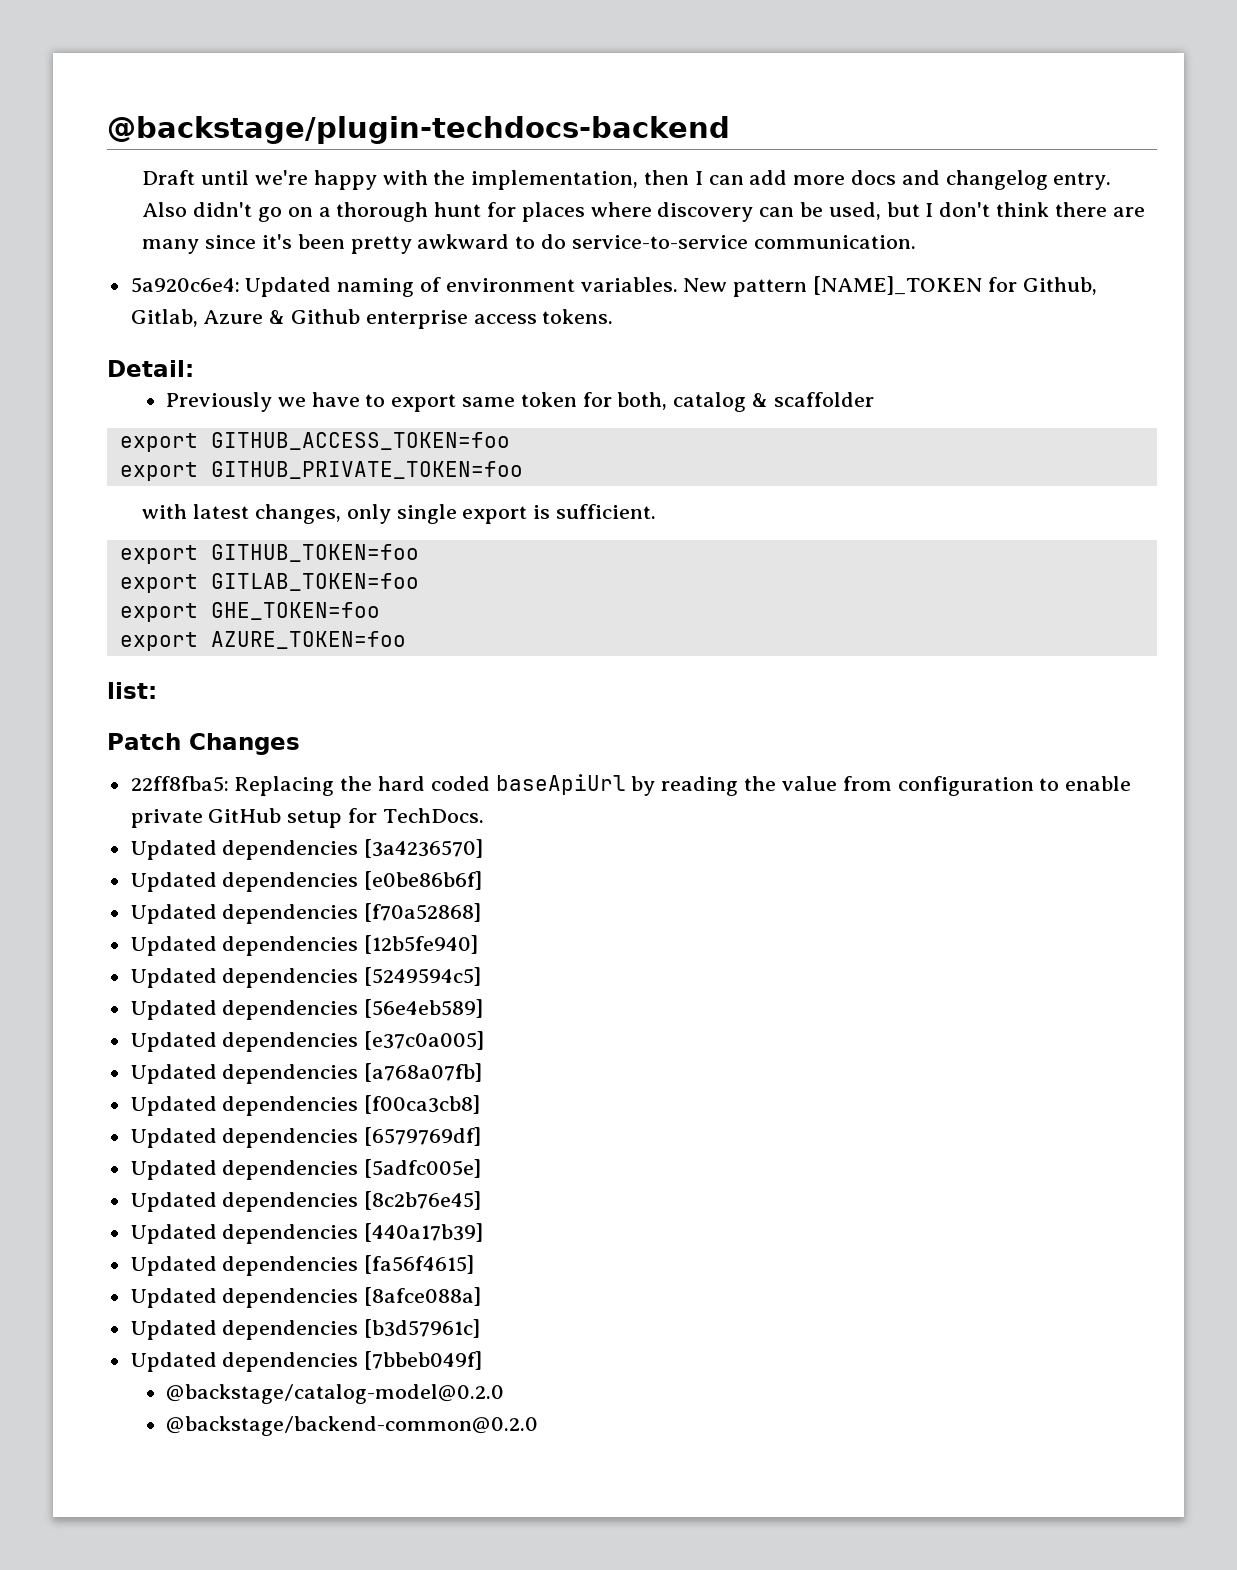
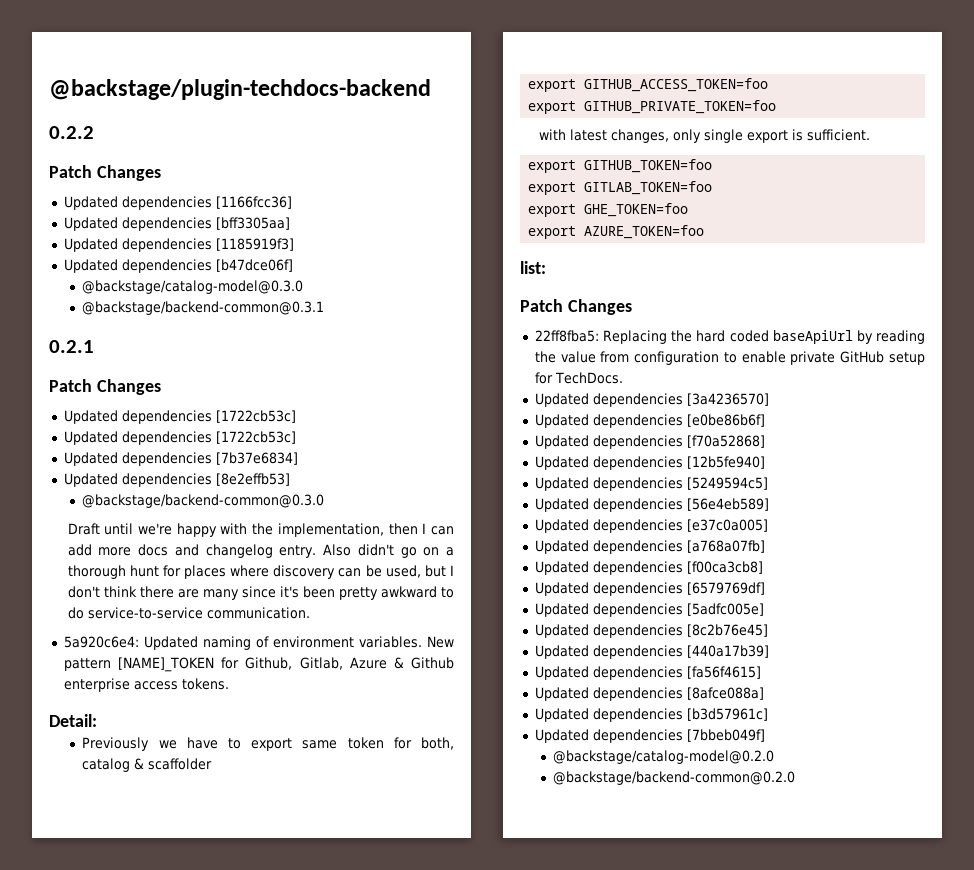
(730, 130) none -> [49,126,94,139] [49,165,161,181] [63,196,292,210] [63,217,290,231] [63,238,294,252] [63,259,293,273] [82,280,304,294] [82,301,325,315] [49,340,94,353] [49,379,161,395] [63,410,296,424] [63,431,296,445] [63,452,298,466] [63,473,290,487] [82,494,325,508] // 0.2.2 // Patch Changes // Updated dependencies [1166fcc36] // Updated dependencies [bff3305aa] // Updated dependencies [1185919f3] // Updated dependencies [b47dce06f] // @backstage/catalog-model@0.3.0 // @backstage/backend-common@0.3.1 // 0.2.1 // Patch Changes // Updated dependencies [1722cb53c] // Updated dependencies [1722cb53c] // Updated dependencies [7b37e6834] // Updated dependencies [8e2effb53] // @backstage/backend-common@0.3.0

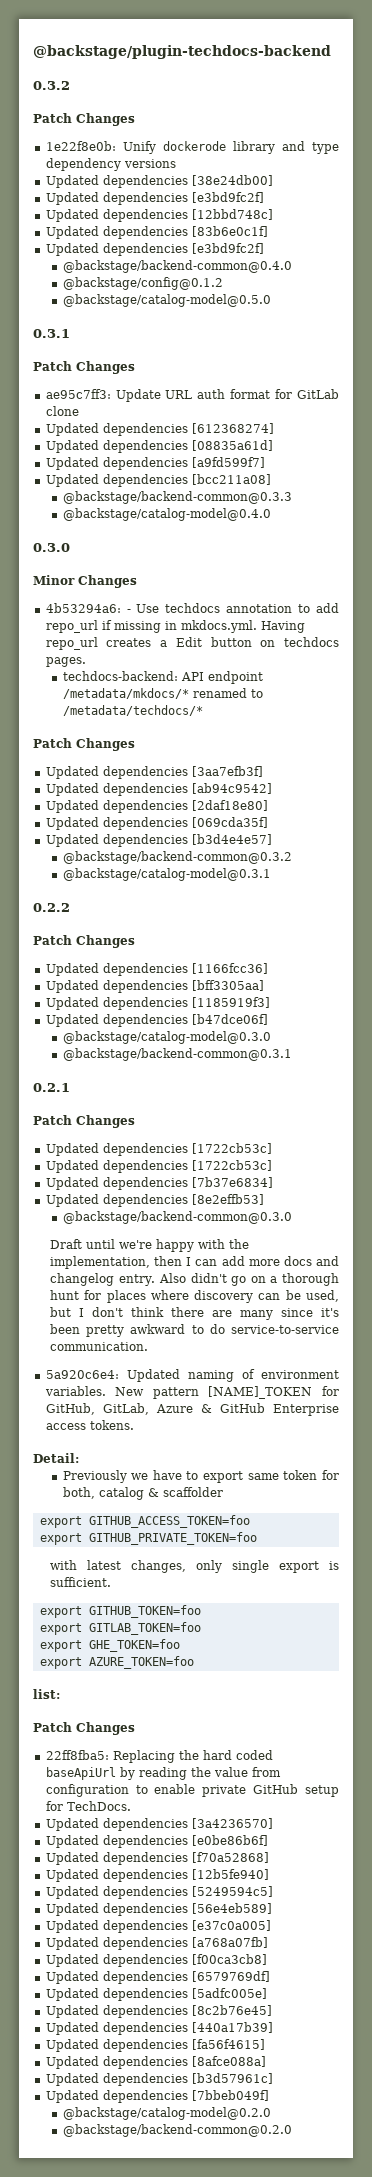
(431, 89) none -> [33,81,70,90] [33,113,135,126] [45,141,339,154] [45,158,176,171] [45,175,273,188] [45,192,264,205] [45,209,273,222] [45,226,268,239] [45,243,264,256] [62,260,292,273] [62,277,223,290] [62,294,271,307] [33,329,70,338] [33,361,135,374] [45,389,339,402] [45,406,79,416] [45,423,274,436] [45,440,273,453] [45,457,265,470] [45,474,271,487] [62,491,292,504] [62,508,271,521] [33,543,70,552] [33,575,137,588] [45,603,339,613] [45,620,305,633] [45,637,339,650] [45,657,86,667] [62,671,263,684] [62,688,263,699] [62,705,203,716] [33,738,135,751] [45,766,263,779] [45,783,272,796] [45,800,268,813] [45,817,268,830] [45,834,272,847] [62,851,292,864] [62,868,271,881] // 0.3.2 // Patch Changes // 1e22f8e0b: Unify dockerode library and type dependency versions // Updated dependencies [38e24db00] // Updated dependencies [e3bd9fc2f] // Updated dependencies [12bbd748c] // Updated dependencies [83b6e0c1f] // Updated dependencies [e3bd9fc2f] // @backstage/backend-common@0.4.0 // @backstage/config@0.1.2 // @backstage/catalog-model@0.5.0 // 0.3.1 // Patch Changes // ae95c7ff3: Update URL auth format for GitLab clone // Updated dependencies [612368274] // Updated dependencies [08835a61d] // Updated dependencies [a9fd599f7] // Updated dependencies [bcc211a08] // @backstage/backend-common@0.3.3 // @backstage/catalog-model@0.4.0 // 0.3.0 // Minor Changes // 4b53294a6: - Use techdocs annotation to add repo_url if missing in mkdocs.yml. Having repo_url creates a Edit button on techdocs pages. // techdocs-backend: API endpoint /metadata/mkdocs/* renamed to /metadata/techdocs/* // Patch Changes // Updated dependencies [3aa7efb3f] // Updated dependencies [ab94c9542] // Updated dependencies [2daf18e80] // Updated dependencies [069cda35f] // Updated dependencies [b3d4e4e57] // @backstage/backend-common@0.3.2 // @backstage/catalog-model@0.3.1
[245,657,454,670] [63,678,130,692] Github, Gitlab, Azure & Github enterprise -> [45,1403,339,1416] GitHub, GitLab, Azure & GitHub Enterprise

